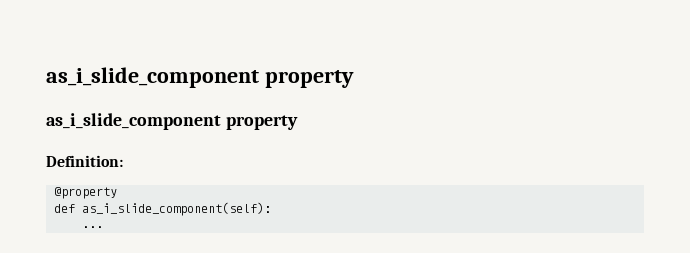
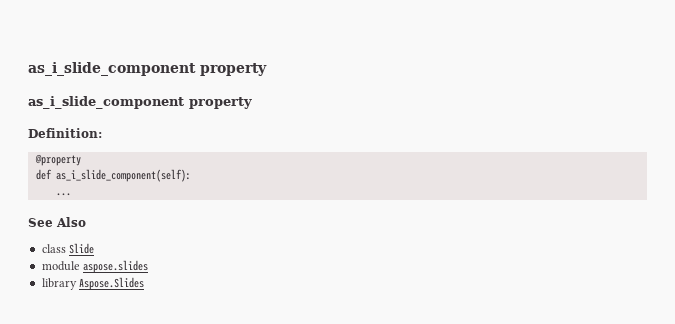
(104, 227) none -> [28,217,86,227] [41,243,95,254] [41,260,149,273] [41,277,145,290] // See Also // class Slide // module aspose.slides // library Aspose.Slides

